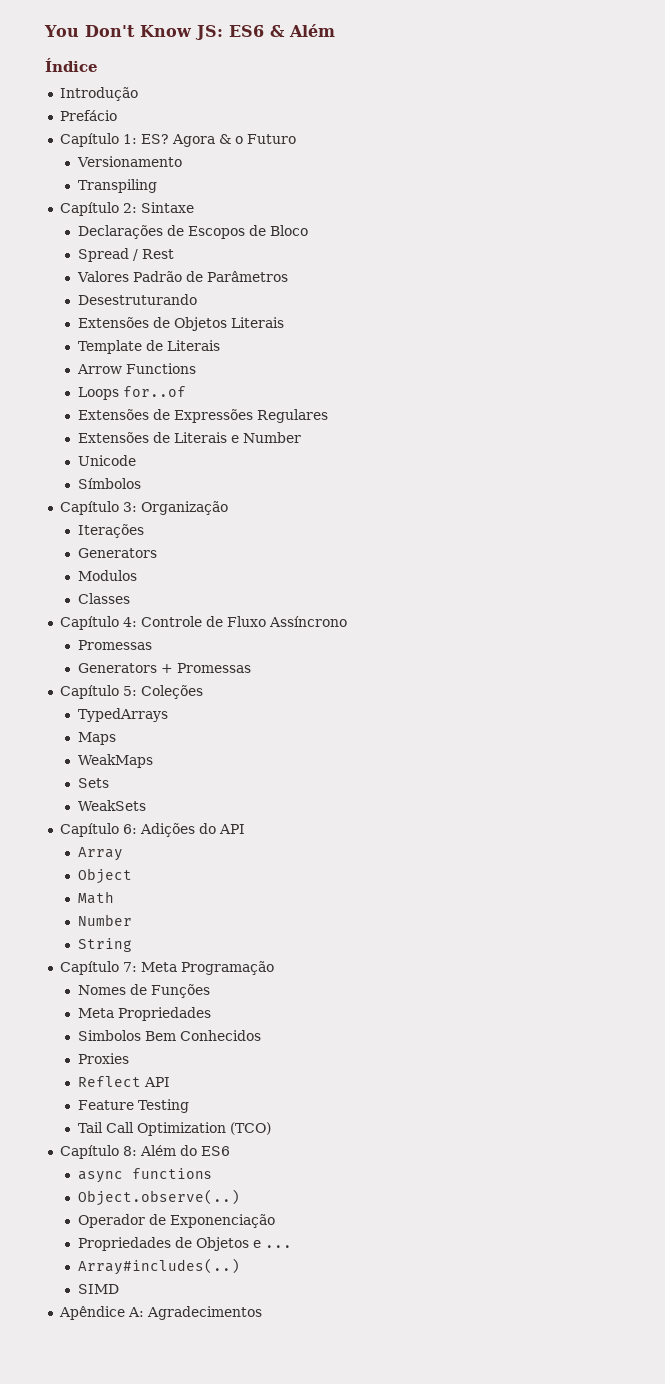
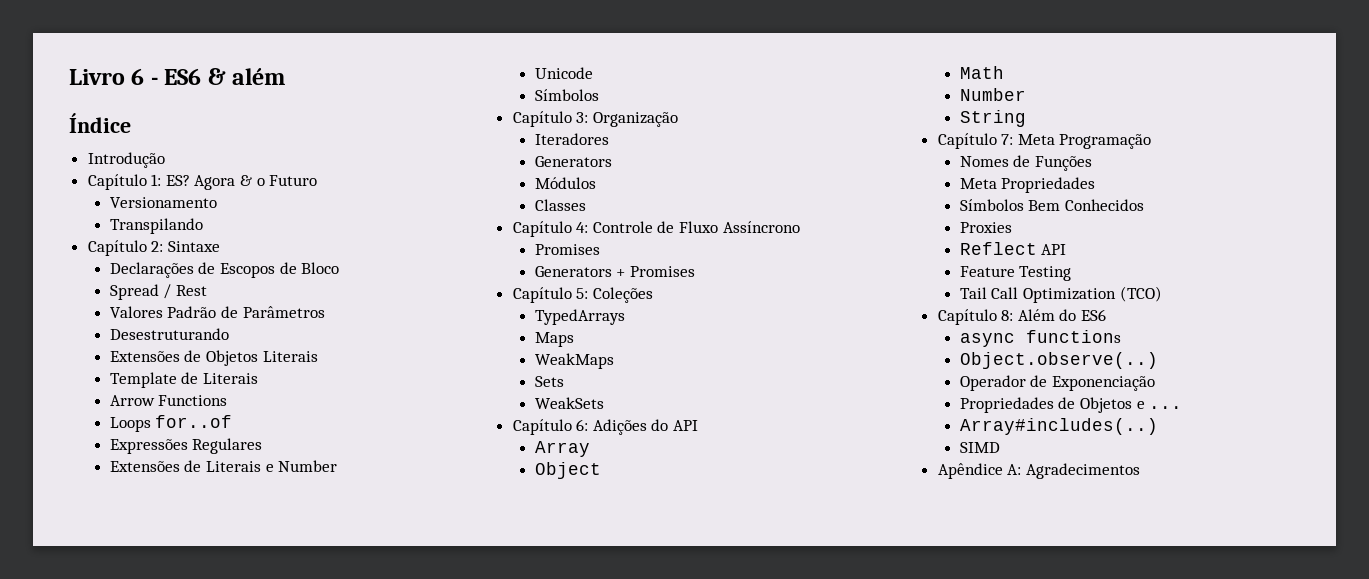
[44,25,223,40] You Don't Know JS: -> [69,68,158,85] Livro 6 -
[288,24,335,37] Além -> [232,68,286,85] além
[59,110,117,121] // Prefácio -> (165, 160) none
[77,179,157,193] Transpiling -> [109,218,203,234] Transpilando
[77,409,170,420] Extensões de -> (233, 421) none
[77,524,144,538] Iterações -> [534,133,609,145] Iteradores
[77,570,137,581] Modulos -> [534,177,596,189] Módulos
[77,640,152,650] Promessas -> [534,244,600,255] Promises
[176,663,251,673] Promessas -> [630,266,696,277] Promises
[77,1030,141,1041] Simbolos -> [959,199,1024,211] Símbolos

